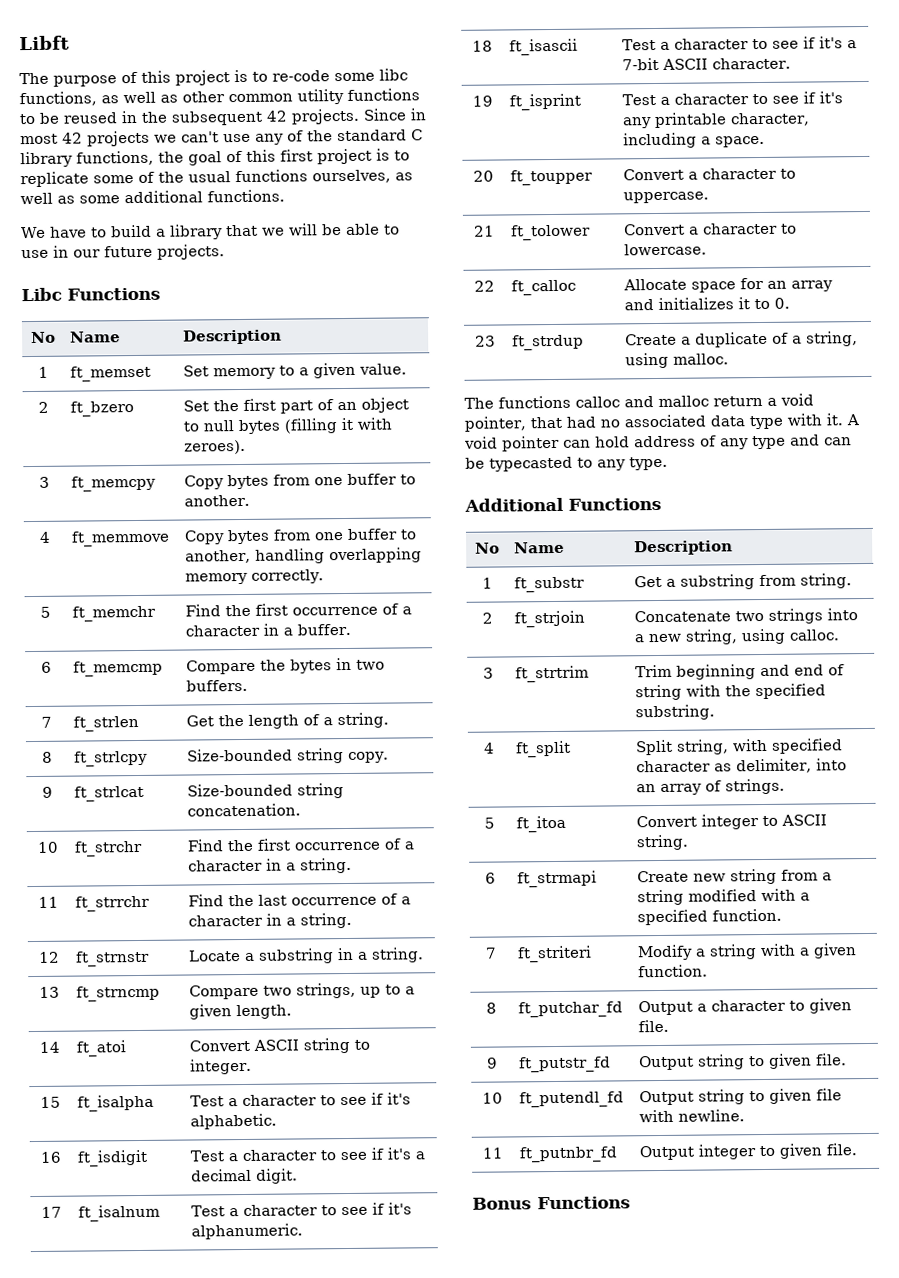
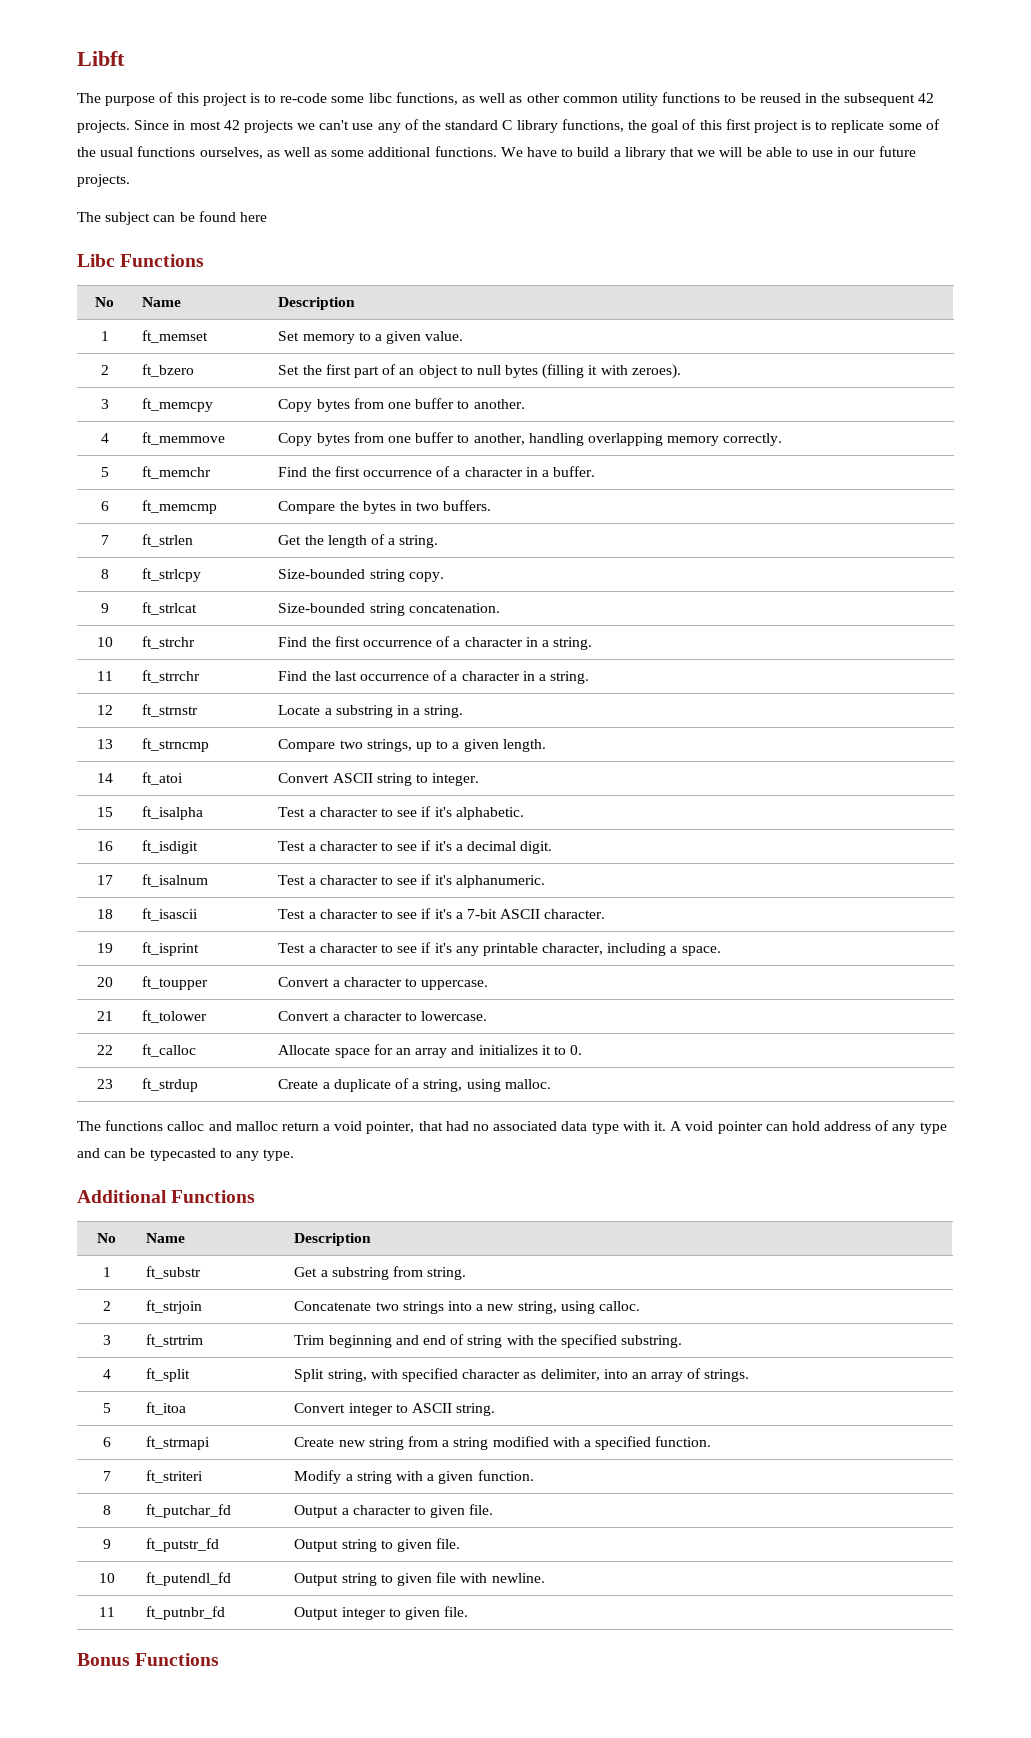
(285, 196) // -> (497, 151) none
(225, 252) none -> [77,211,267,225] // The subject can be found here

